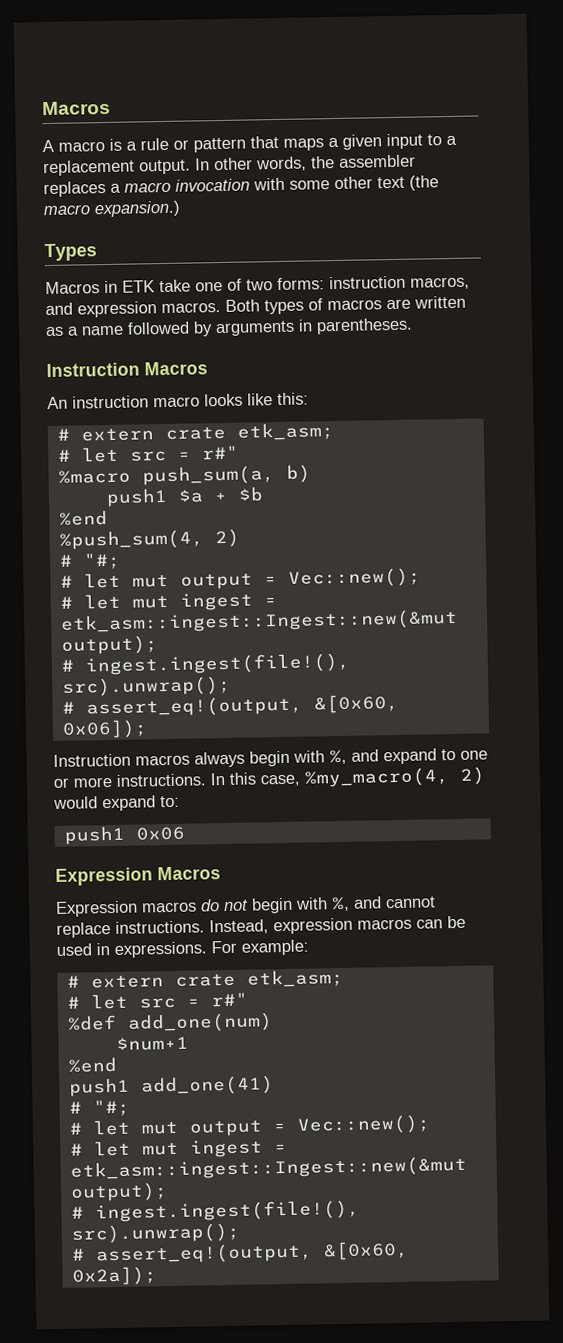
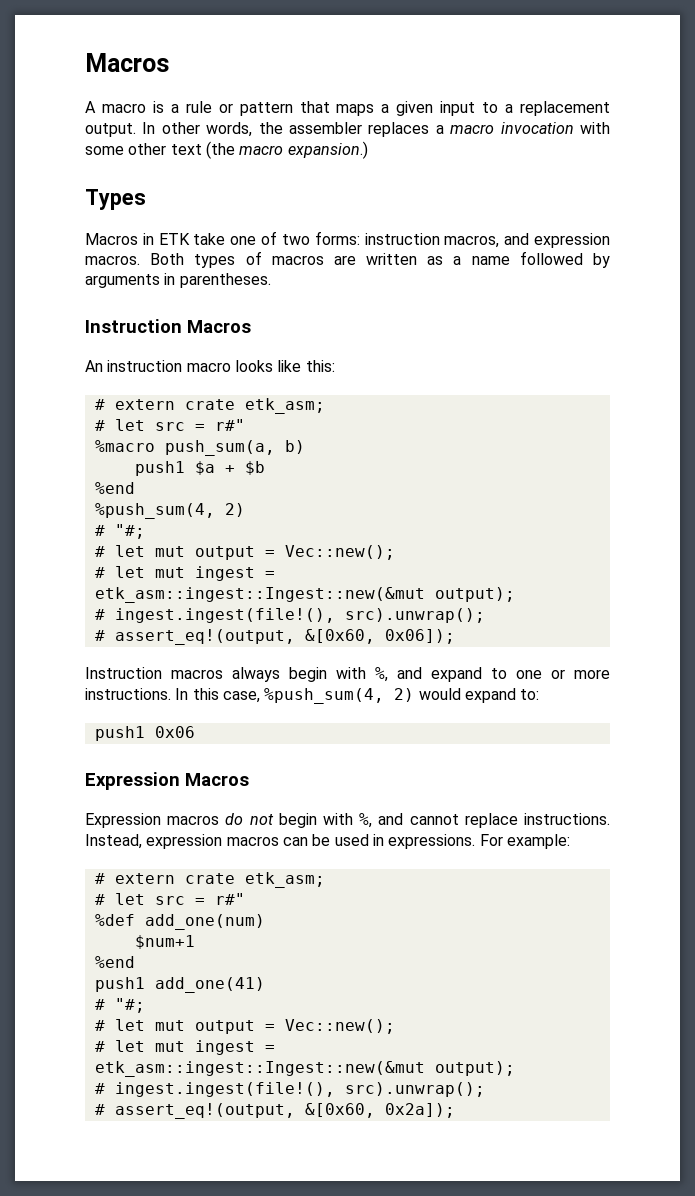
[304,767,450,788] %my_macro(4, -> [264,688,385,704] %push_sum(4,

